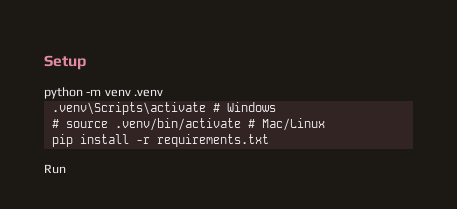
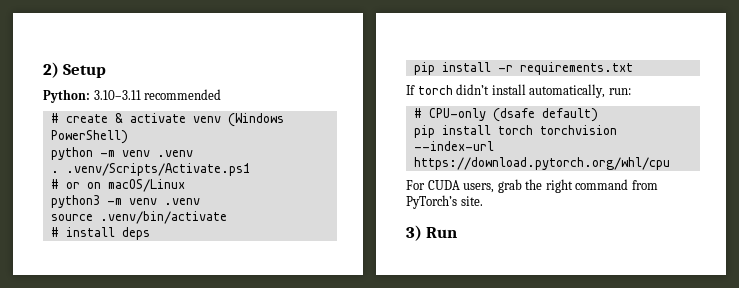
(44, 62) none -> [43,62,59,78] 2)
[44,87,164,99] [51,102,276,115] [51,119,59,128] python -m venv .venv // .venv\Scripts\activate # Windows // # -> [43,89,222,103] [50,113,284,127] [50,130,128,144] [50,147,193,160] [50,163,250,176] [50,179,185,192] [50,195,200,208] Python: 3.10–3.11 recommended // # create & activate venv (Windows PowerShell) // python -m venv .venv // . .venv/Scripts/Activate.ps1 // # or on macOS/Linux // python3 -m venv .venv //
[247,118,325,131] # Mac/Linux -> [50,227,150,240] // # install deps
(269, 140) none -> [406,84,631,98] [413,108,598,122] [413,125,617,138] [413,141,494,151] [413,157,670,170] [406,179,658,193] [406,195,483,209] [406,225,422,241] If torch didn’t install automatically, run: // # CPU-only (dsafe default) // pip install torch torchvision --index-url https://download.pytorch.org/whl/cpu // For CUDA users, grab the right command from PyTorch’s site. // 3)

